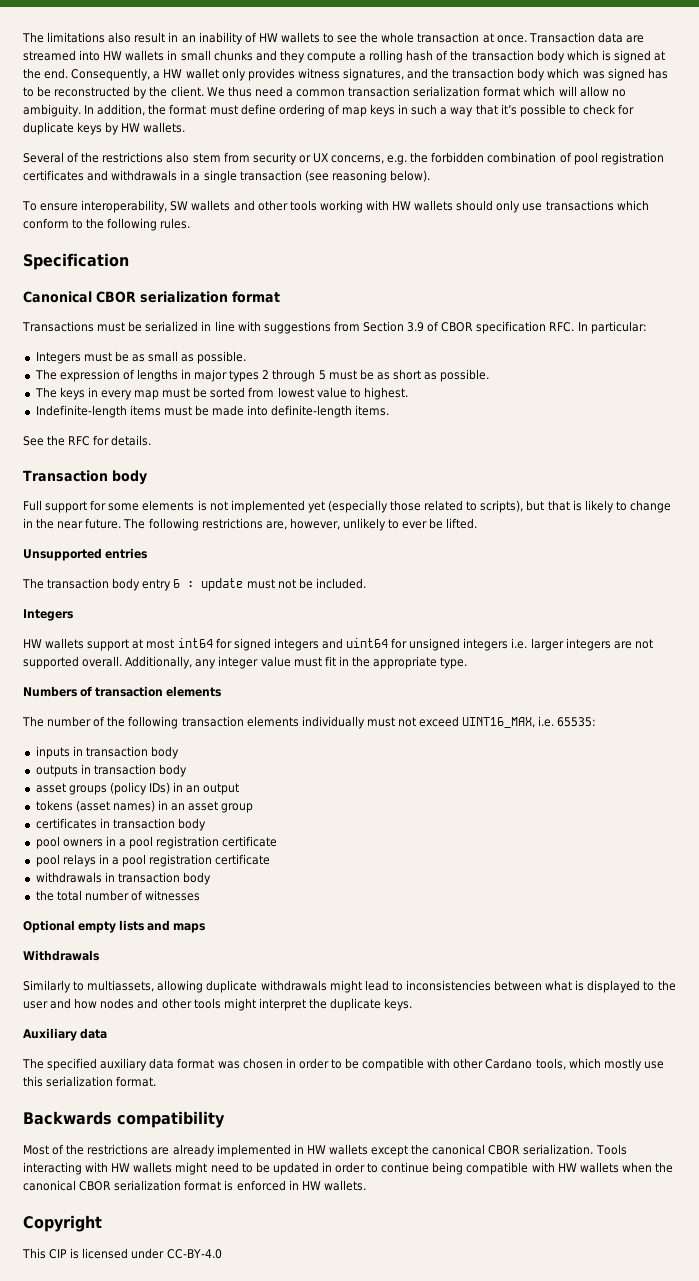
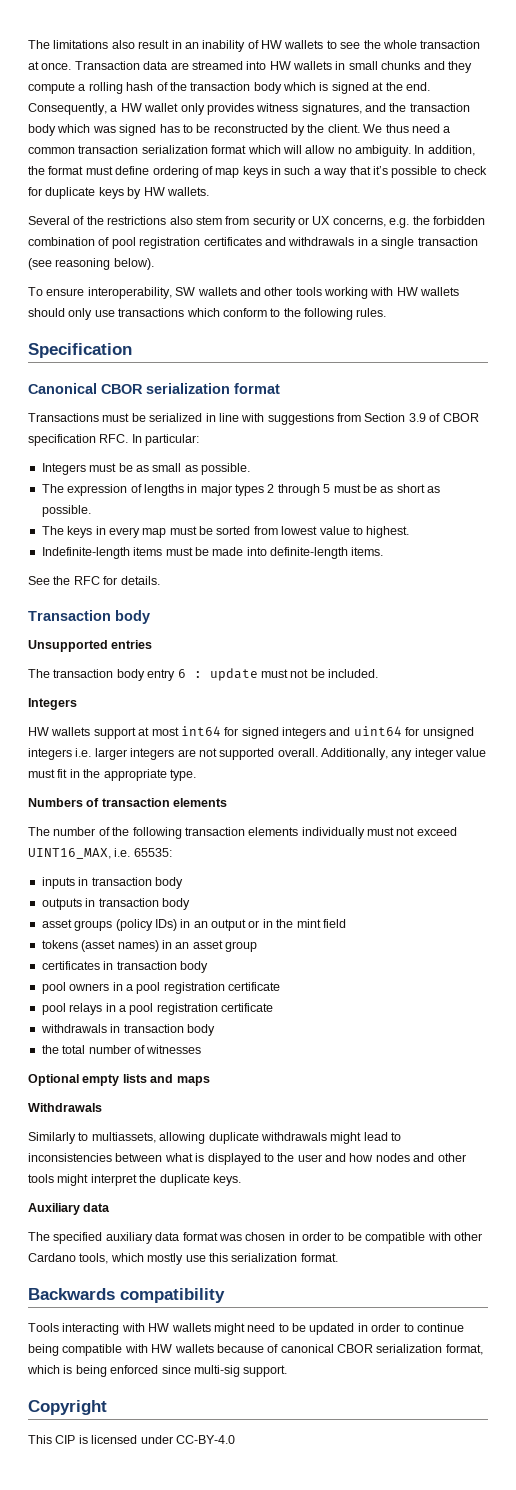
[23,500,671,513] [23,518,478,531] // Full support for some elements is not implemented yet (especially those related to scripts), but that is likely to change in the near future. The following restrictions are, however, unlikely to ever be lifted. -> (150, 617) none
(240, 789) none -> [248,919,346,928] or in the mint field
[23,1144,594,1157] Most of the restrictions are already implemented in HW wallets except the canonical CBOR serialization. -> (225, 1295) none
[621,1162,673,1173] when the -> [216,1344,279,1353] because of
[184,1180,366,1191] format is enforced in HW wallets. -> [445,1344,483,1355] [27,1365,288,1377] format, which is being enforced since multi-sig support.

